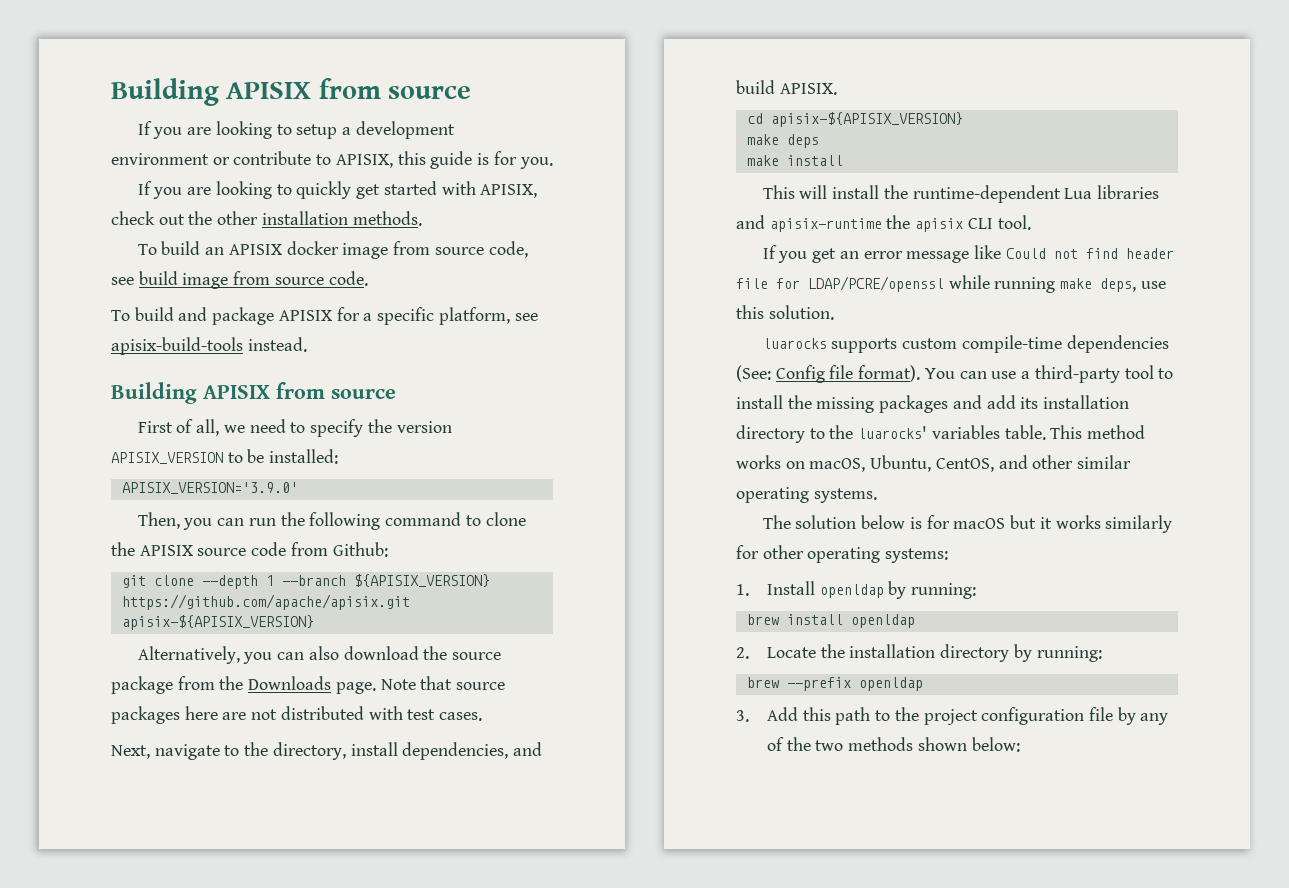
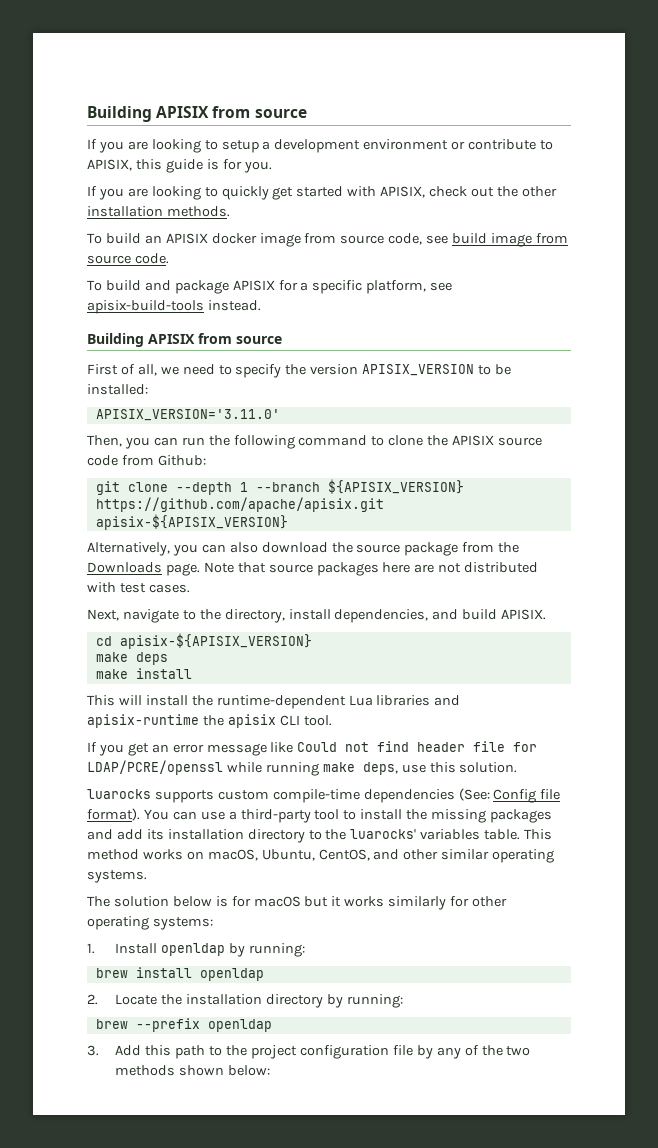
[121,482,298,494] APISIX_VERSION='3.9.0' -> [95,409,280,421] APISIX_VERSION='3.11.0'

